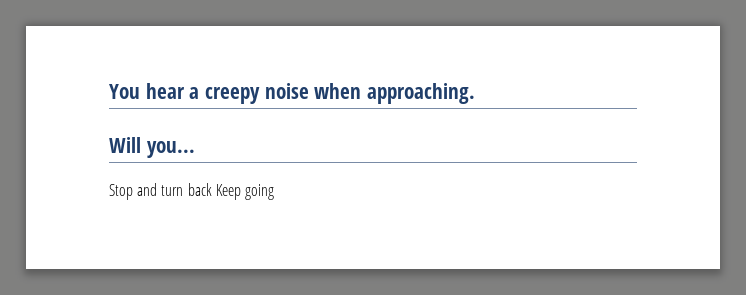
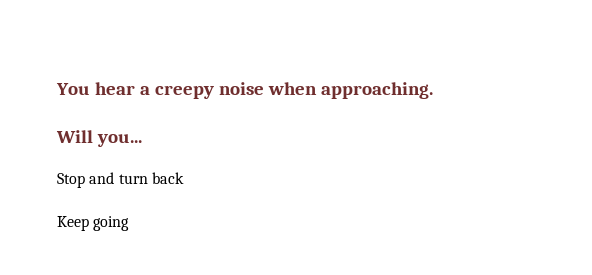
(212, 189) none -> (184, 178) //

